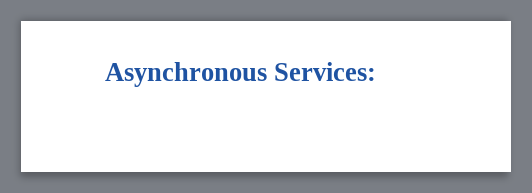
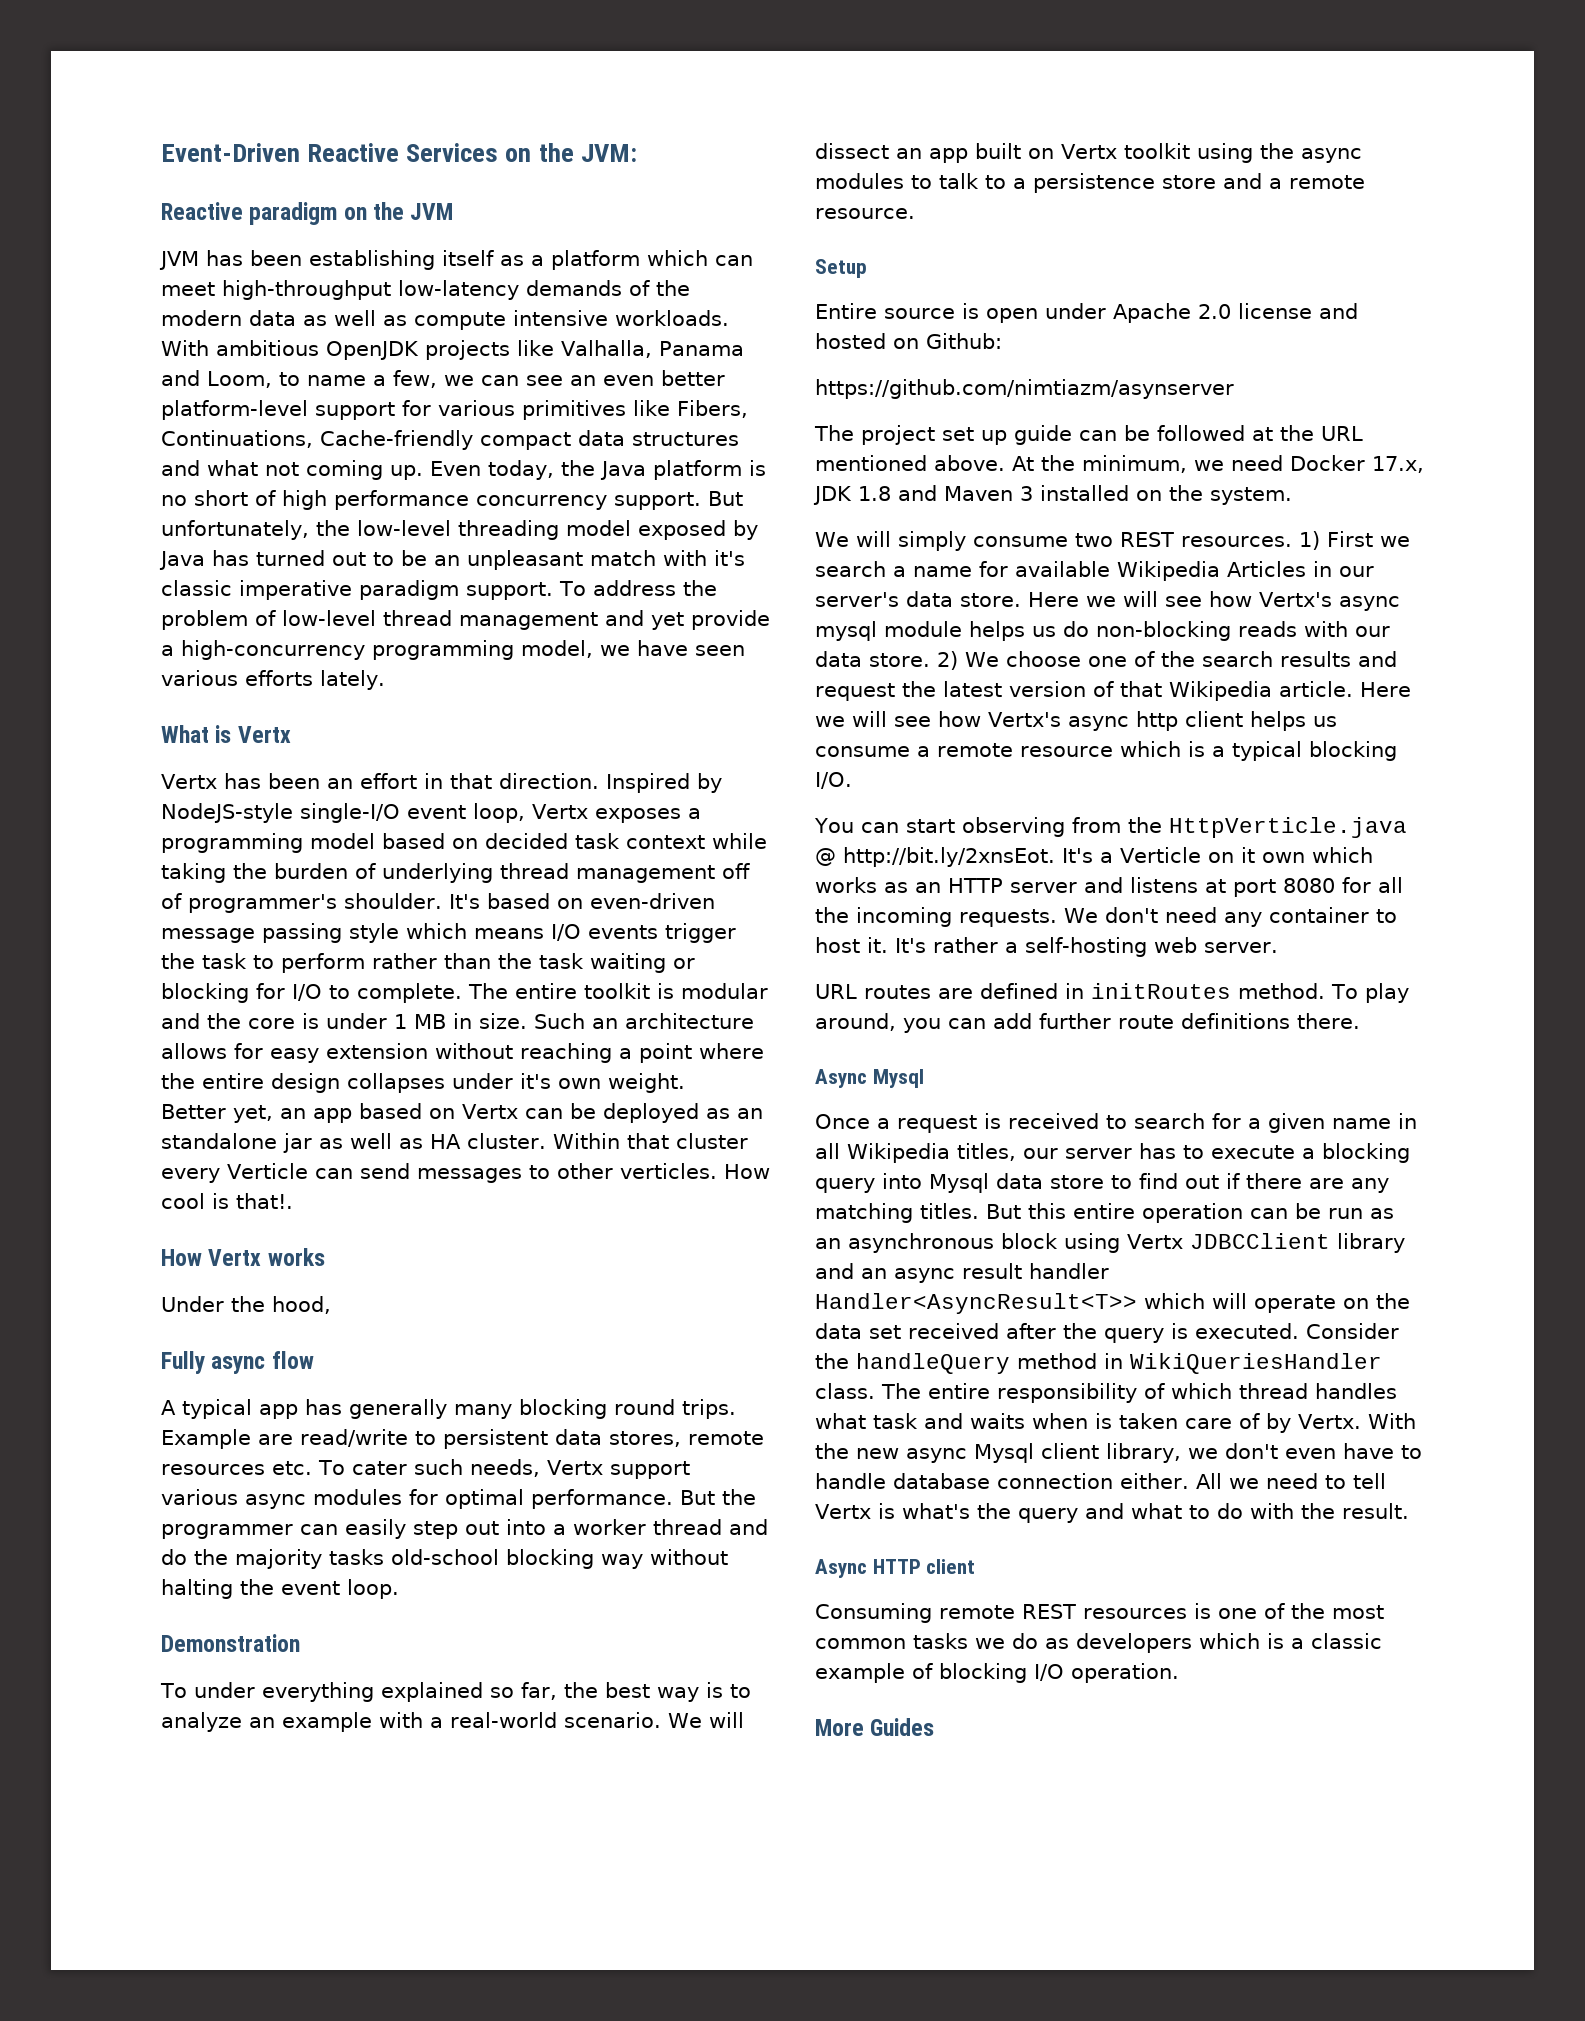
[105,62,377,87] Asynchronous Services: -> [161,143,637,162] [161,202,454,225] [159,250,753,270] [161,280,690,300] [161,310,729,330] [161,340,744,360] [161,370,725,388] [161,400,748,420] [161,430,739,450] [161,460,766,480] [161,490,743,510] [161,520,758,540] [159,550,745,570] [161,580,717,600] [161,610,770,630] [161,640,745,660] [161,670,385,690] [161,725,291,743] [161,773,722,793] [161,803,701,823] [161,833,767,853] [161,863,750,883] [161,893,715,913] [161,923,736,943] [161,953,695,973] [161,983,768,1003] [161,1013,754,1029] [161,1043,764,1063] [161,1073,685,1093] [161,1103,763,1123] [161,1133,748,1153] [161,1163,770,1183] [161,1193,293,1209] [161,1248,325,1266] [161,1296,331,1314] [161,1351,314,1374] [161,1399,736,1419] [161,1429,764,1449] [161,1459,690,1479] [161,1489,756,1509] [161,1519,768,1539] [161,1549,728,1569] [161,1579,399,1599] [161,1634,300,1652] [160,1682,751,1702] [161,1712,744,1732] [815,143,1362,163] [815,173,1365,193] [815,208,915,219] [815,259,867,278] [815,303,1358,323] [815,333,1002,349] [815,379,1234,399] [814,425,1363,445] [815,455,1424,473] [813,485,1292,505] [815,531,1410,551] [815,561,1374,581] [815,591,1400,611] [815,621,1390,641] [815,651,1397,670] [815,681,1411,701] [815,711,1337,731] [815,741,1397,761] [815,772,852,789] [814,817,1407,838] [815,847,1373,867] [815,877,1403,897] [815,907,1397,927] [815,937,1278,957] [815,983,1409,1003] [815,1013,1360,1033] [815,1069,924,1088] [815,1113,1417,1133] [815,1143,1410,1163] [815,1173,1389,1193] [815,1203,1394,1223] [815,1233,1405,1253] [815,1263,1109,1283] [815,1293,1410,1314] [815,1323,1399,1343] [815,1353,1382,1374] [815,1383,1397,1403] [815,1413,1416,1433] [815,1443,1422,1463] [815,1473,1386,1489] [815,1503,1409,1523] [815,1559,976,1578] [815,1603,1384,1623] [815,1633,1382,1653] [815,1663,1179,1683] [815,1718,935,1736] Event-Driven Reactive Services on the JVM: // Reactive paradigm on the JVM // JVM has been establishing itself as a platform which can meet high-throughput low-latency demands of the modern data as well as compute intensive workloads. With ambitious OpenJDK projects like Valhalla, Panama and Loom, to name a few, we can see an even better platform-level support for various primitives like Fibers, Continuations, Cache-friendly compact data structures and what not coming up. Even today, the Java platform is no short of high performance concurrency support. But unfortunately, the low-level threading model exposed by Java has turned out to be an unpleasant match with it's classic imperative paradigm support. To address the problem of low-level thread management and yet provide a high-concurrency programming model, we have seen various efforts lately. // What is Vertx // Vertx has been an effort in that direction. Inspired by NodeJS-style single-I/O event loop, Vertx exposes a programming model based on decided task context while taking the burden of underlying thread management off of programmer's shoulder. It's based on even-driven message passing style which means I/O events trigger the task to perform rather than the task waiting or blocking for I/O to complete. The entire toolkit is modular and the core is under 1 MB in size. Such an architecture allows for easy extension without reaching a point where the entire design collapses under it's own weight. // Better yet, an app based on Vertx can be deployed as an standalone jar as well as HA cluster. Within that cluster every Verticle can send messages to other verticles. How cool is that!. // How Vertx works // Under the hood, // Fully async flow // A typical app has generally many blocking round trips. Example are read/write to persistent data stores, remote resources etc. To cater such needs, Vertx support various async modules for optimal performance. But the programmer can easily step out into a worker thread and do the majority tasks old-school blocking way without halting the event loop. // Demonstration // To under everything explained so far, the best way is to analyze an example with a real-world scenario. We will dissect an app built on Vertx toolkit using the async modules to talk to a persistence store and a remote resource. // Setup // Entire source is open under Apache 2.0 license and hosted on Github: // https://github.com/nimtiazm/asynserver // The project set up guide can be followed at the URL mentioned above. At the minimum, we need Docker 17.x, JDK 1.8 and Maven 3 installed on the system. // We will simply consume two REST resources. 1) First we search a name for available Wikipedia Articles in our server's data store. Here we will see how Vertx's async mysql module helps us do non-blocking reads with our data store. 2) We choose one of the search results and request the latest version of that Wikipedia article. Here we will see how Vertx's async http client helps us consume a remote resource which is a typical blocking I/O. // You can start observing from the HttpVerticle.java @ http://bit.ly/2xnsEot. It's a Verticle on it own which works as an HTTP server and listens at port 8080 for all the incoming requests. We don't need any container to host it. It's rather a self-hosting web server. // URL routes are defined in initRoutes method. To play around, you can add further route definitions there. // Async Mysql // Once a request is received to search for a given name in all Wikipedia titles, our server has to execute a blocking query into Mysql data store to find out if there are any matching titles. But this entire operation can be run as an asynchronous block using Vertx JDBCClient library and an async result handler Handler<AsyncResult<T>> which will operate on the data set received after the query is executed. Consider the handleQuery method in WikiQueriesHandler class. The entire responsibility of which thread handles what task and waits when is taken care of by Vertx. With the new async Mysql client library, we don't even have to handle database connection either. All we need to tell Vertx is what's the query and what to do with the result. // Async HTTP client // Consuming remote REST resources is one of the most common tasks we do as developers which is a classic example of blocking I/O operation. // More Guides

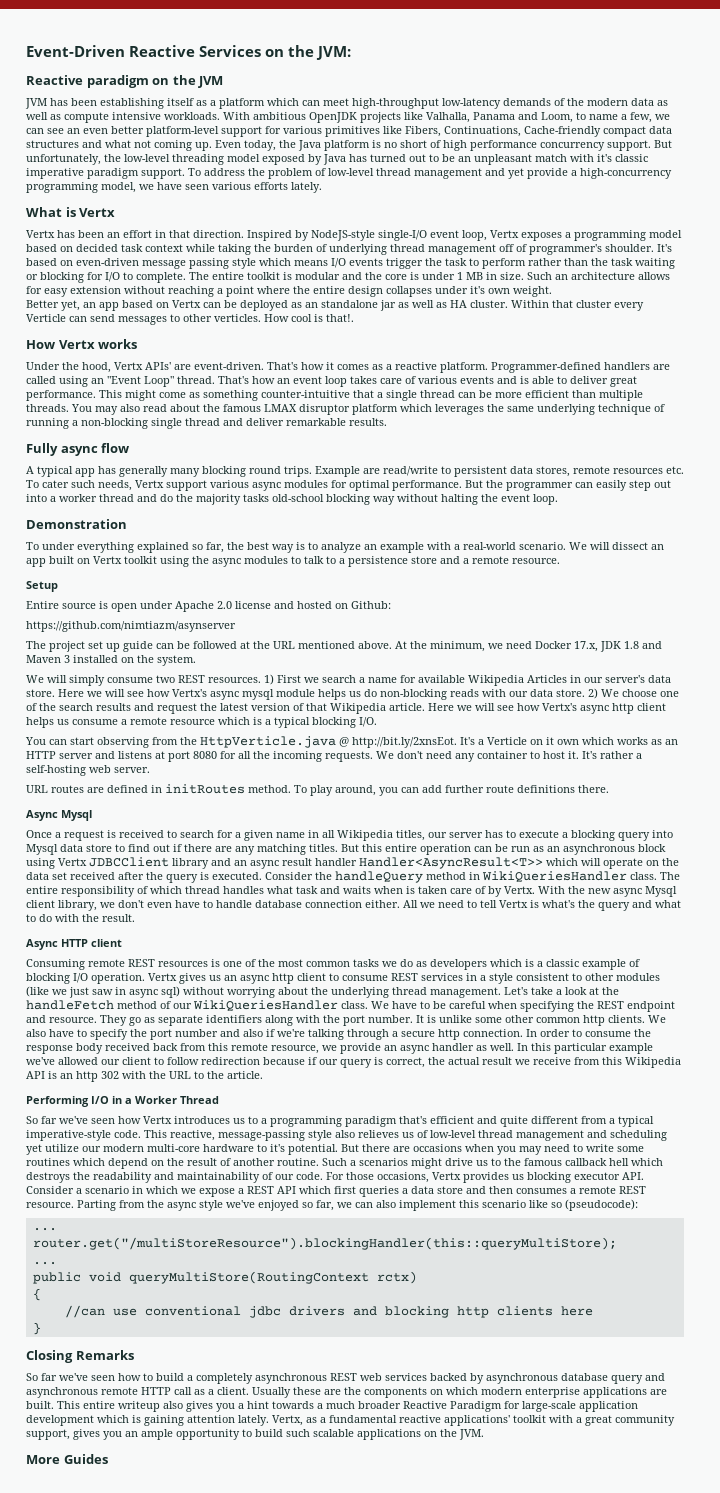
(331, 1305) none -> [114,362,670,373] [26,376,637,387] [26,390,643,401] [26,404,665,415] [26,418,387,429] Vertx APIs' are event-driven. That's how it comes as a reactive platform. Programmer-defined handlers are called using an "Event Loop" thread. That's how an event loop takes care of various events and is able to deliver great performance. This might come as something counter-intuitive that a single thread can be more efficient than multiple threads. You may also read about the famous LMAX disruptor platform which leverages the same underlying technique of running a non-blocking single thread and deliver remarkable results.
(1179, 1673) none -> [148,973,660,984] [26,986,619,998] [26,1000,675,1012] [26,1015,666,1026] [26,1029,651,1040] [26,1043,653,1054] [26,1057,681,1068] [26,1071,263,1082] [26,1096,219,1107] [26,1116,654,1127] [26,1130,667,1141] [26,1144,644,1155] [26,1158,663,1169] [26,1172,644,1183] [26,1186,646,1197] [26,1199,638,1211] [32,1228,57,1231] [32,1237,617,1250] [32,1262,57,1265] [32,1271,417,1284] [32,1288,41,1301] [64,1305,593,1318] [32,1322,41,1335] [26,1350,134,1363] [26,1373,665,1384] [26,1387,667,1398] [26,1401,638,1412] [26,1415,675,1426] [26,1429,484,1440] Vertx gives us an async http client to consume REST services in a style consistent to other modules (like we just saw in async sql) without worrying about the underlying thread management. Let's take a look at the handleFetch method of our WikiQueriesHandler class. We have to be careful when specifying the REST endpoint and resource. They go as separate identifiers along with the port number. It is unlike some other common http clients. We also have to specify the port number and also if we're talking through a secure http connection. In order to consume the response body received back from this remote resource, we provide an async handler as well. In this particular example we've allowed our client to follow redirection because if our query is correct, the actual result we receive from this Wikipedia API is an http 302 with the URL to the article. // Performing I/O in a Worker Thread // So far we've seen how Vertx introduces us to a programming paradigm that's efficient and quite different from a typical imperative-style code. This reactive, message-passing style also relieves us of low-level thread management and scheduling yet utilize our modern multi-core hardware to it's potential. But there are occasions when you may need to write some routines which depend on the result of another routine. Such a scenarios might drive us to the famous callback hell which destroys the readability and maintainability of our code. For those occasions, Vertx provides us blocking executor API. Consider a scenario in which we expose a REST API which first queries a data store and then consumes a remote REST resource. Parting from the async style we've enjoyed so far, we can also implement this scenario like so (pseudocode): // ... // router.get("/multiStoreResource").blockingHandler(this::queryMultiStore); // ... // public void queryMultiStore(RoutingContext rctx) // { // //can use conventional jdbc drivers and blocking http clients here // } // Closing Remarks // So far we've seen how to build a completely asynchronous REST web services backed by asynchronous database query and asynchronous remote HTTP call as a client. Usually these are the components on which modern enterprise applications are built. This entire writeup also gives you a hint towards a much broader Reactive Paradigm for large-scale application development which is gaining attention lately. Vertx, as a fundamental reactive applications' toolkit with a great community support, gives you an ample opportunity to build such scalable applications on the JVM.

